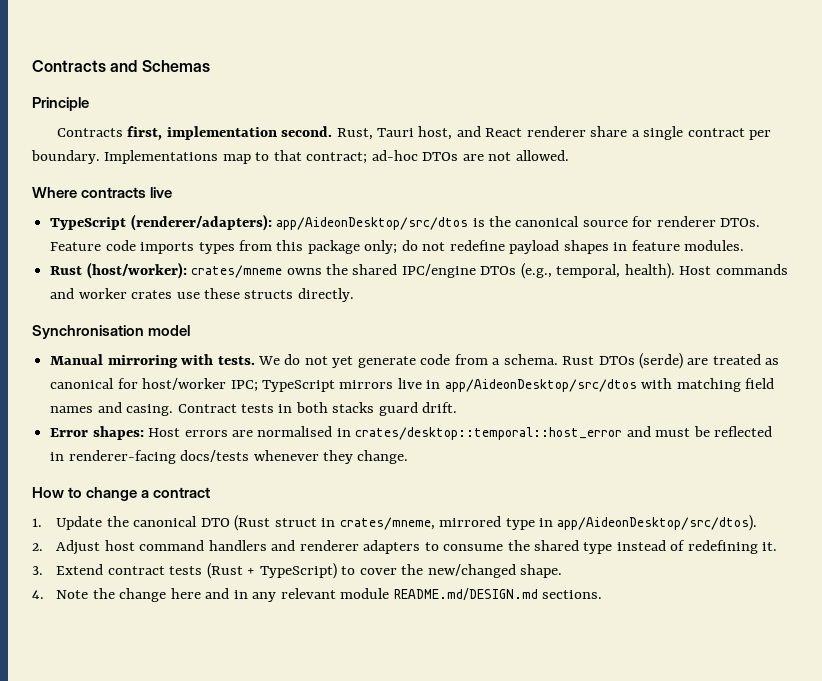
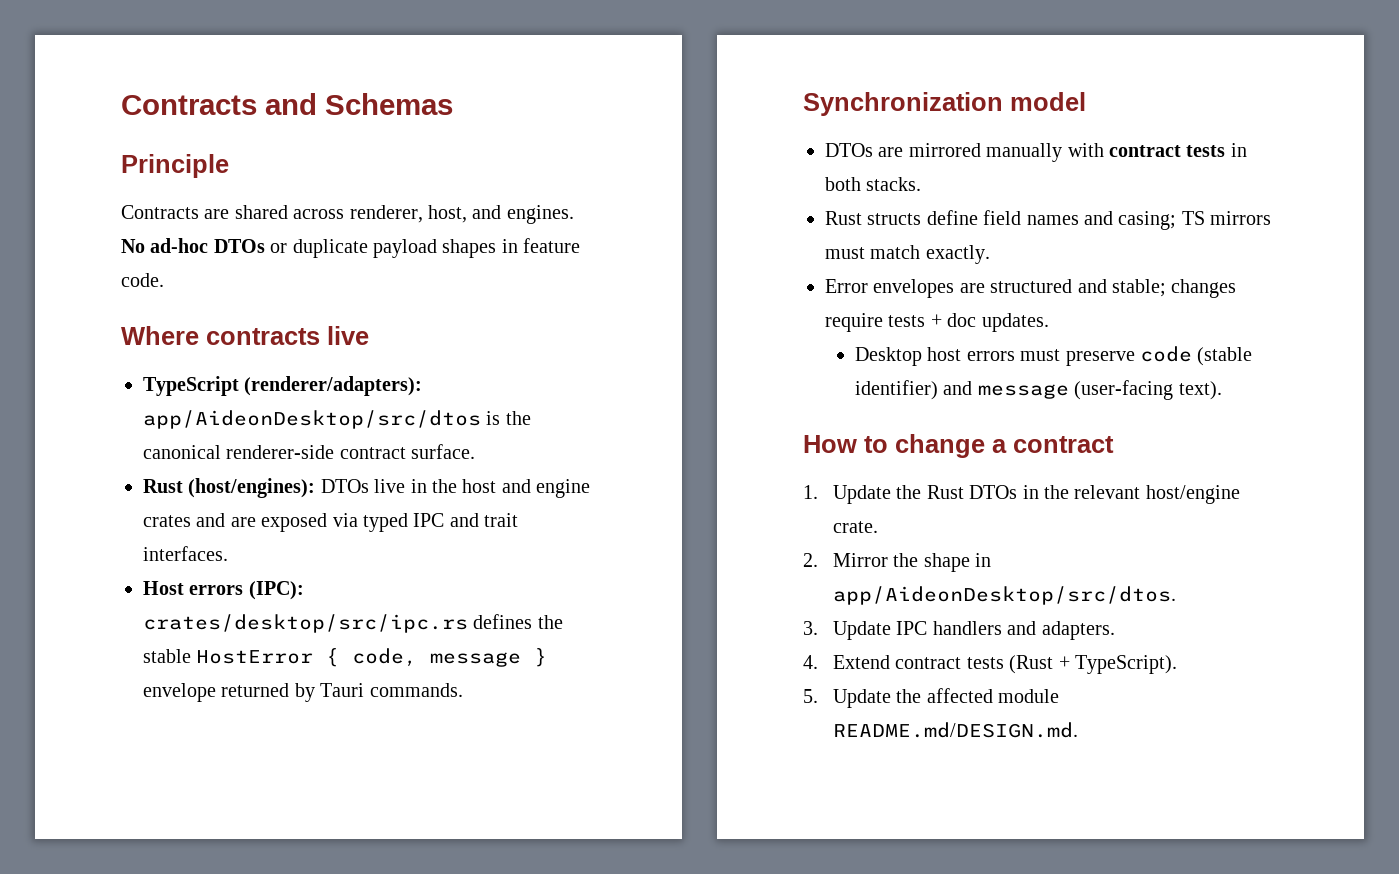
[127,126,772,140] [31,150,569,164] first, implementation second. Rust, Tauri host, and React renderer share a single contract per boundary. Implementations map to that contract; ad-hoc DTOs are not allowed. -> [204,205,574,224] [121,238,581,258] [121,273,164,287] are shared across renderer, host, and engines. No ad-hoc DTOs or duplicate payload shapes in feature code.
[582,216,761,227] [50,240,744,254] [50,262,788,279] [50,288,354,302] [32,325,191,339] [50,353,780,369] [50,378,775,392] [50,402,458,416] [50,426,773,440] [50,450,409,464] source for renderer DTOs. Feature code imports types from this package only; do not redefine payload shapes in feature modules. // Rust (host/worker): crates/mneme owns the shared IPC/engine DTOs (e.g., temporal, health). Host commands and worker crates use these structs directly. // Synchronisation model // Manual mirroring with tests. We do not yet generate code from a schema. Rust DTOs (serde) are treated as canonical for host/worker IPC; TypeScript mirrors live in app/AideonDesktop/src/dtos with matching field names and casing. Contract tests in both stacks guard drift. // Error shapes: Host errors are normalised in crates/desktop::temporal::host_error and must be reflected in renderer-facing docs/tests whenever they change. -> [226,444,476,459] [143,478,591,498] [143,513,519,532] [143,546,228,561] [143,581,304,600] [143,614,563,633] [143,648,548,667] [143,683,463,702] [803,92,1086,116] [825,143,1247,162] [825,177,922,191] [825,210,1272,230] [825,245,990,264] [825,279,1237,298] [825,313,1049,332] [854,346,1253,366] [854,380,1222,400] renderer-side contract surface. // Rust (host/engines): DTOs live in the host and engine crates and are exposed via typed IPC and trait interfaces. // Host errors (IPC): crates/desktop/src/ipc.rs defines the stable HostError { code, message } envelope returned by Tauri commands. // Synchronization model // DTOs are mirrored manually with contract tests in both stacks. // Rust structs define field names and casing; TS mirrors must match exactly. // Error envelopes are structured and stable; changes require tests + doc updates. // Desktop host errors must preserve code (stable identifier) and message (user-facing text).
[133,515,758,531] [32,540,778,555] [32,566,43,575] canonical DTO (Rust struct in crates/mneme, mirrored type in app/AideonDesktop/src/dtos). // 2. Adjust host command handlers and renderer adapters to consume the shared type instead of redefining it. // 3. -> [926,485,1240,504] [832,521,878,533] [803,553,992,572] [832,586,1176,605] [803,621,1115,640] [803,655,818,669] Rust DTOs in the relevant host/engine crate. // 2. Mirror the shape in app/AideonDesktop/src/dtos. // 3. Update IPC handlers and adapters. // 4.
[259,563,562,579] [32,588,602,602] TypeScript) to cover the new/changed shape. // 4. Note the change here and in any relevant module README.md/DESIGN.md sections. -> [1074,655,1177,674] [803,688,1060,708] [832,722,1078,738] TypeScript). // 5. Update the affected module README.md/DESIGN.md.

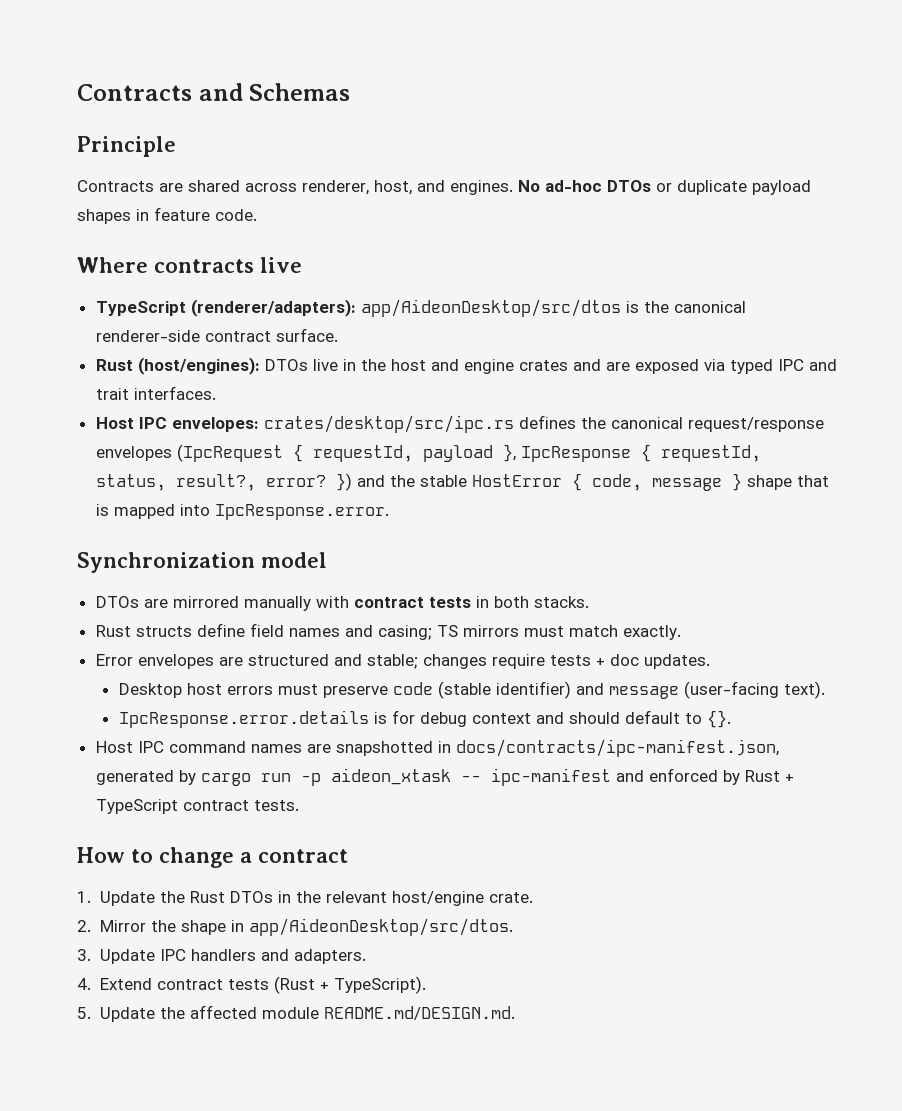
[189,581,304,600] errors (IPC): -> [138,417,259,432] IPC envelopes:
(563, 622) none -> [610,417,824,432] [95,444,761,462] [95,473,415,491] canonical request/response envelopes (IpcRequest { requestId, payload }, IpcResponse { requestId, status, result?, error? }) and the
[143,683,463,702] envelope returned by Tauri commands. -> [746,475,829,490] [95,504,389,520] shape that is mapped into IpcResponse.error.
(1222, 390) none -> [118,710,731,728] [95,739,779,757] [95,768,794,786] [95,799,299,814] // IpcResponse.error.details is for debug context and should default to {}. // Host IPC command names are snapshotted in docs/contracts/ipc-manifest.json, generated by cargo run -p aideon_xtask -- ipc-manifest and enforced by Rust + TypeScript contract tests.

